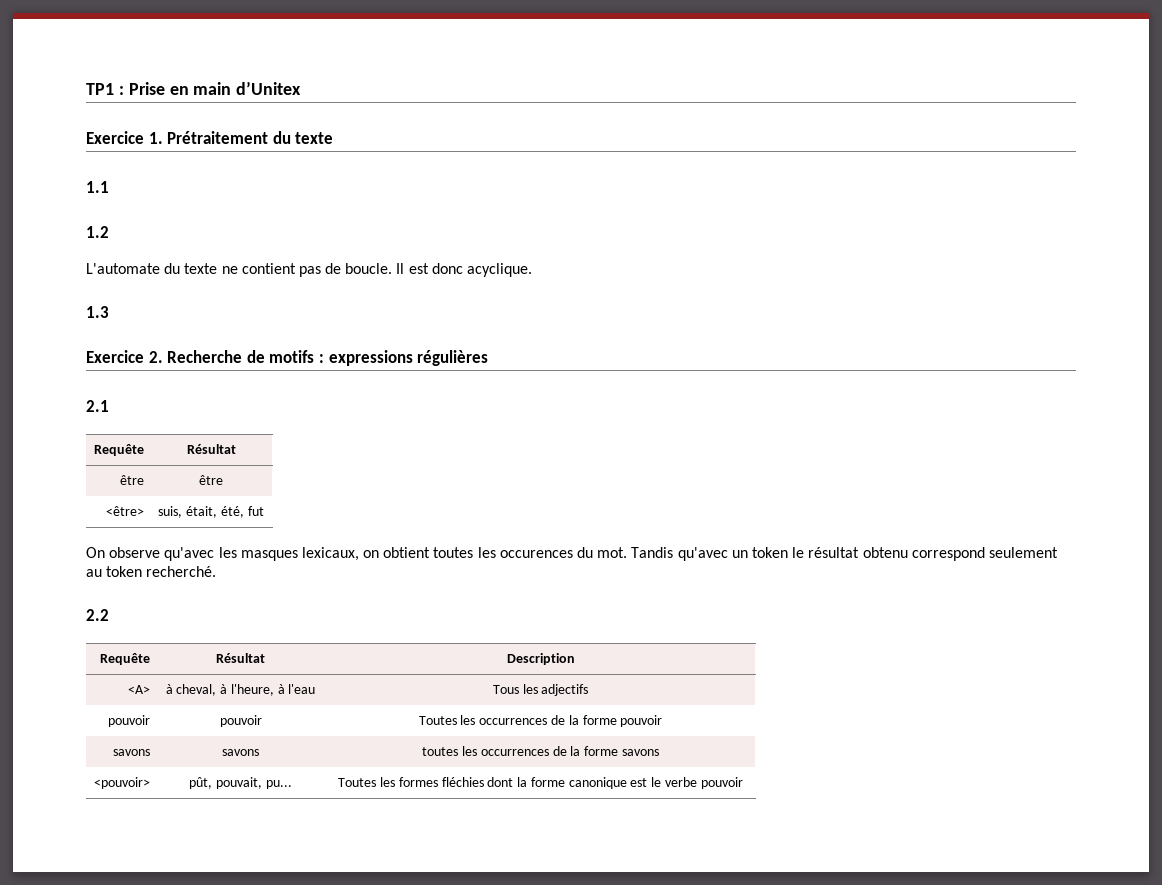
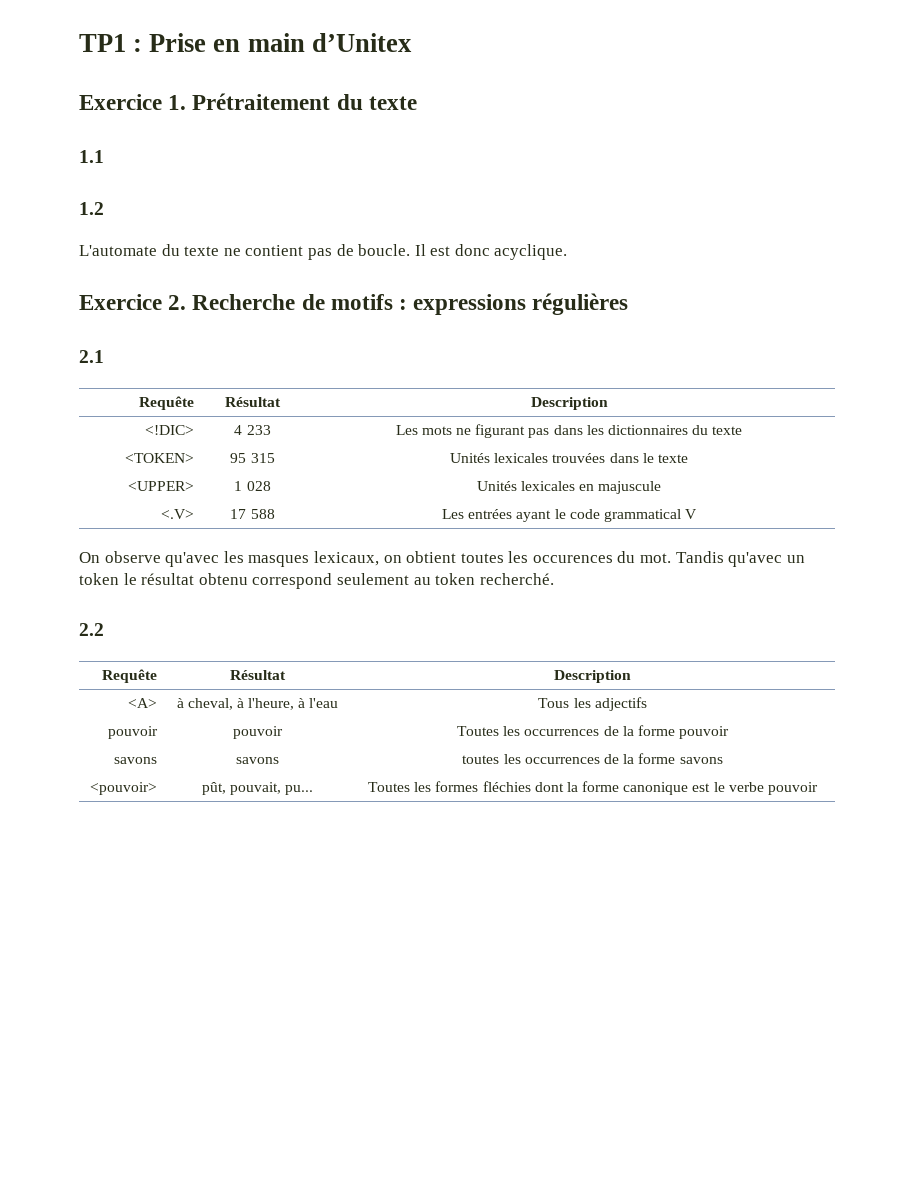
[86,306,109,318] // 1.3 -> (568, 252) none
[119,475,144,485] [199,475,223,485] [105,506,144,516] [158,506,264,518] // être | être // <être> | suis, était, été, fut -> [530,397,608,410] [144,425,194,435] [234,425,271,435] [395,424,743,438] [124,453,194,463] [230,453,275,463] [450,453,688,463] [127,481,194,491] [234,481,271,491] [476,481,662,494] [160,509,194,519] [230,509,275,519] [441,509,698,522] | Description // <!DIC> | 4 233 | Les mots ne figurant pas dans les dictionnaires du texte // <TOKEN> | 95 315 | Unités lexicales trouvées dans le texte // <UPPER> | 1 028 | Unités lexicales en majuscule // <.V> | 17 588 | Les entrées ayant le code grammatical V

